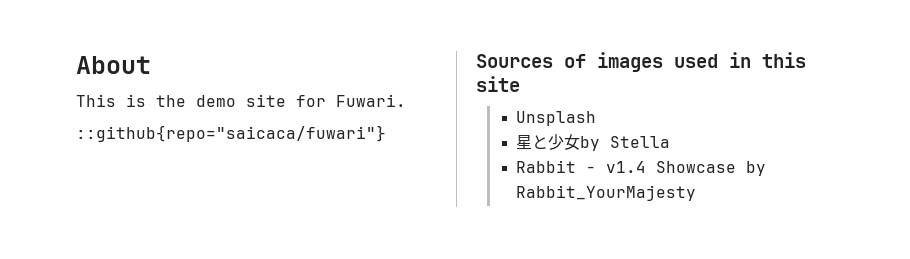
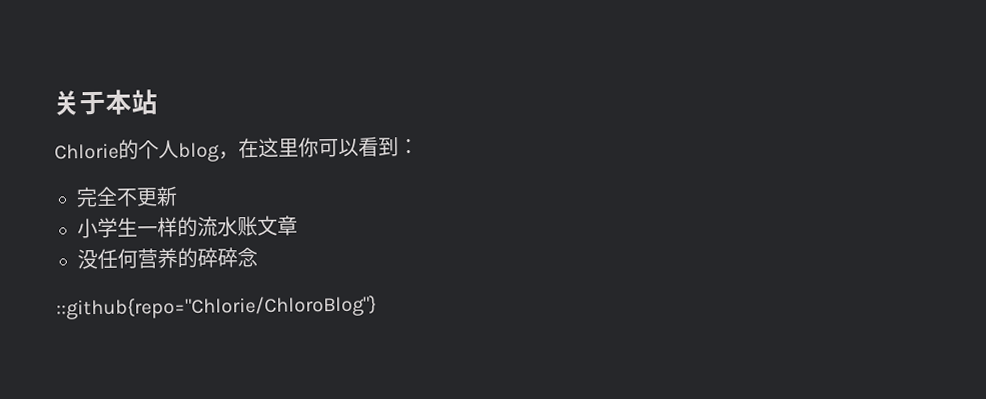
[76,56,151,74] [76,94,406,107] [76,125,386,142] [476,52,806,72] [476,76,520,92] [516,111,597,126] [516,134,671,151] [516,160,767,176] [516,185,697,201] About // This is the demo site for Fuwari. // ::github{repo="saicaca/fuwari"} // Sources of images used in this site // Unsplash // 星と少女by Stella // Rabbit - v1.4 Showcase by Rabbit_YourMajesty -> [53,89,158,116] [54,136,419,162] [76,185,178,208] [77,215,298,239] [77,246,258,270] [56,295,377,320] 关于本站 // Chlorie的个人blog，在这里你可以看到： // 完全不更新 // 小学生一样的流水账文章 // 没任何营养的碎碎念 // ::github{repo="Chlorie/ChloroBlog"}

